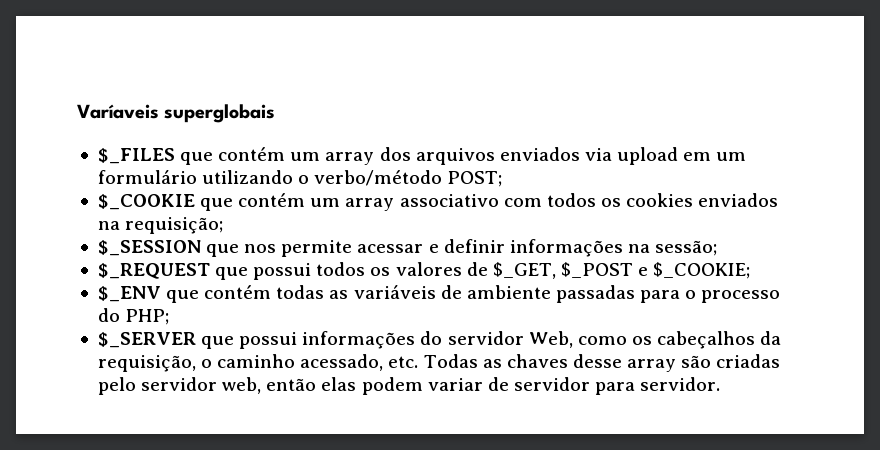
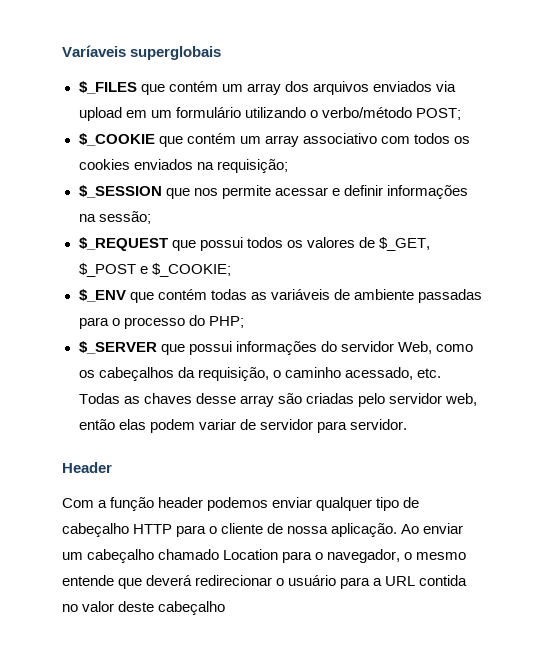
(721, 384) none -> [62,462,112,473] [62,497,420,511] [62,523,464,537] [62,549,467,563] [62,575,468,589] [62,601,226,615] // Header // Com a função header podemos enviar qualquer tipo de cabeçalho HTTP para o cliente de nossa aplicação. Ao enviar um cabeçalho chamado Location para o navegador, o mesmo entende que deverá redirecionar o usuário para a URL contida no valor deste cabeçalho

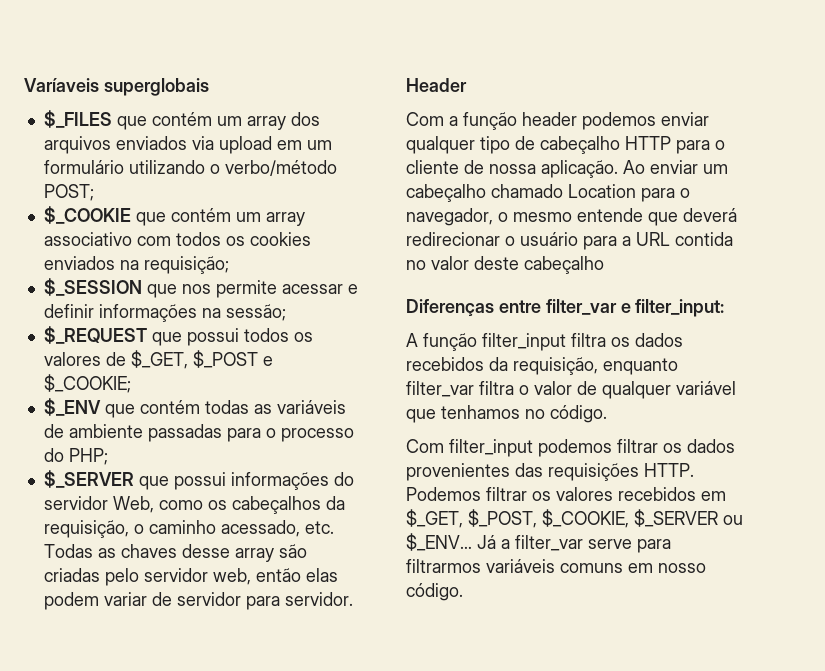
(226, 608) none -> [406,299,725,317] [406,333,683,351] [406,357,678,375] [406,381,736,399] [406,405,607,423] [406,439,735,457] [406,463,694,481] [406,487,726,501] [406,509,743,528] [406,533,671,553] [406,559,706,573] [406,583,463,601] // Diferenças entre filter_var e filter_input: // A função filter_input filtra os dados recebidos da requisição, enquanto filter_var filtra o valor de qualquer variável que tenhamos no código. // Com filter_input podemos filtrar os dados provenientes das requisições HTTP. Podemos filtrar os valores recebidos em $_GET, $_POST, $_COOKIE, $_SERVER ou $_ENV… Já a filter_var serve para filtrarmos variáveis comuns em nosso código.

